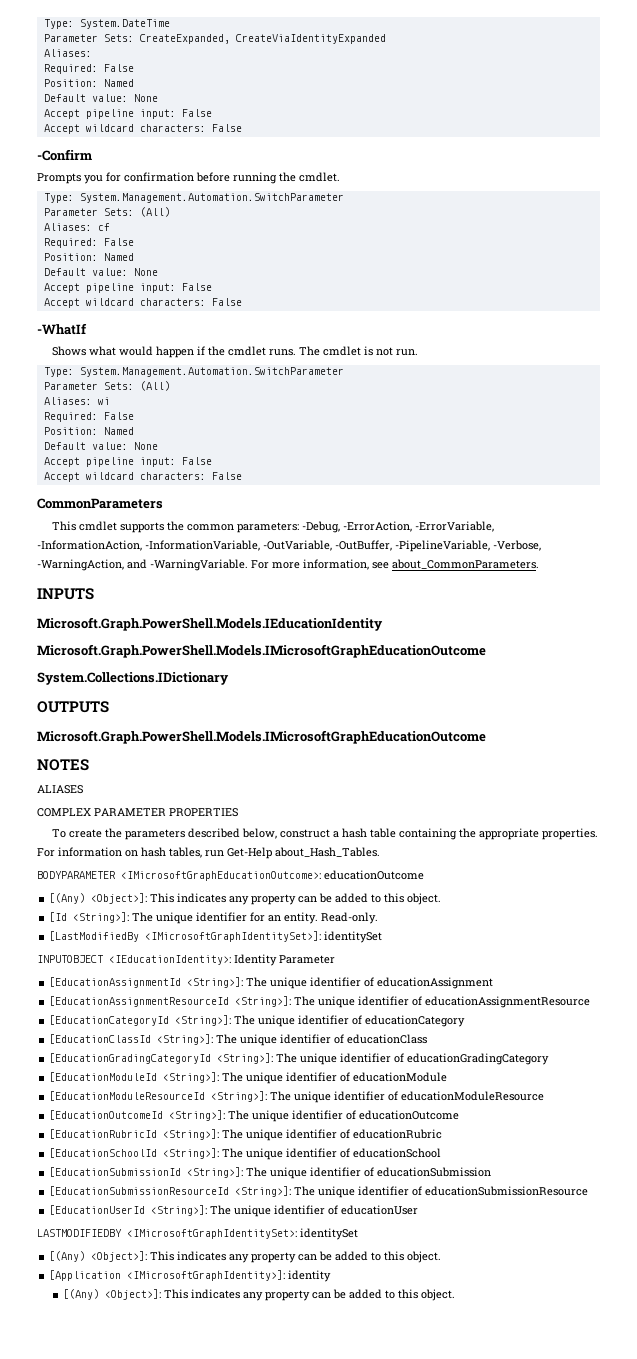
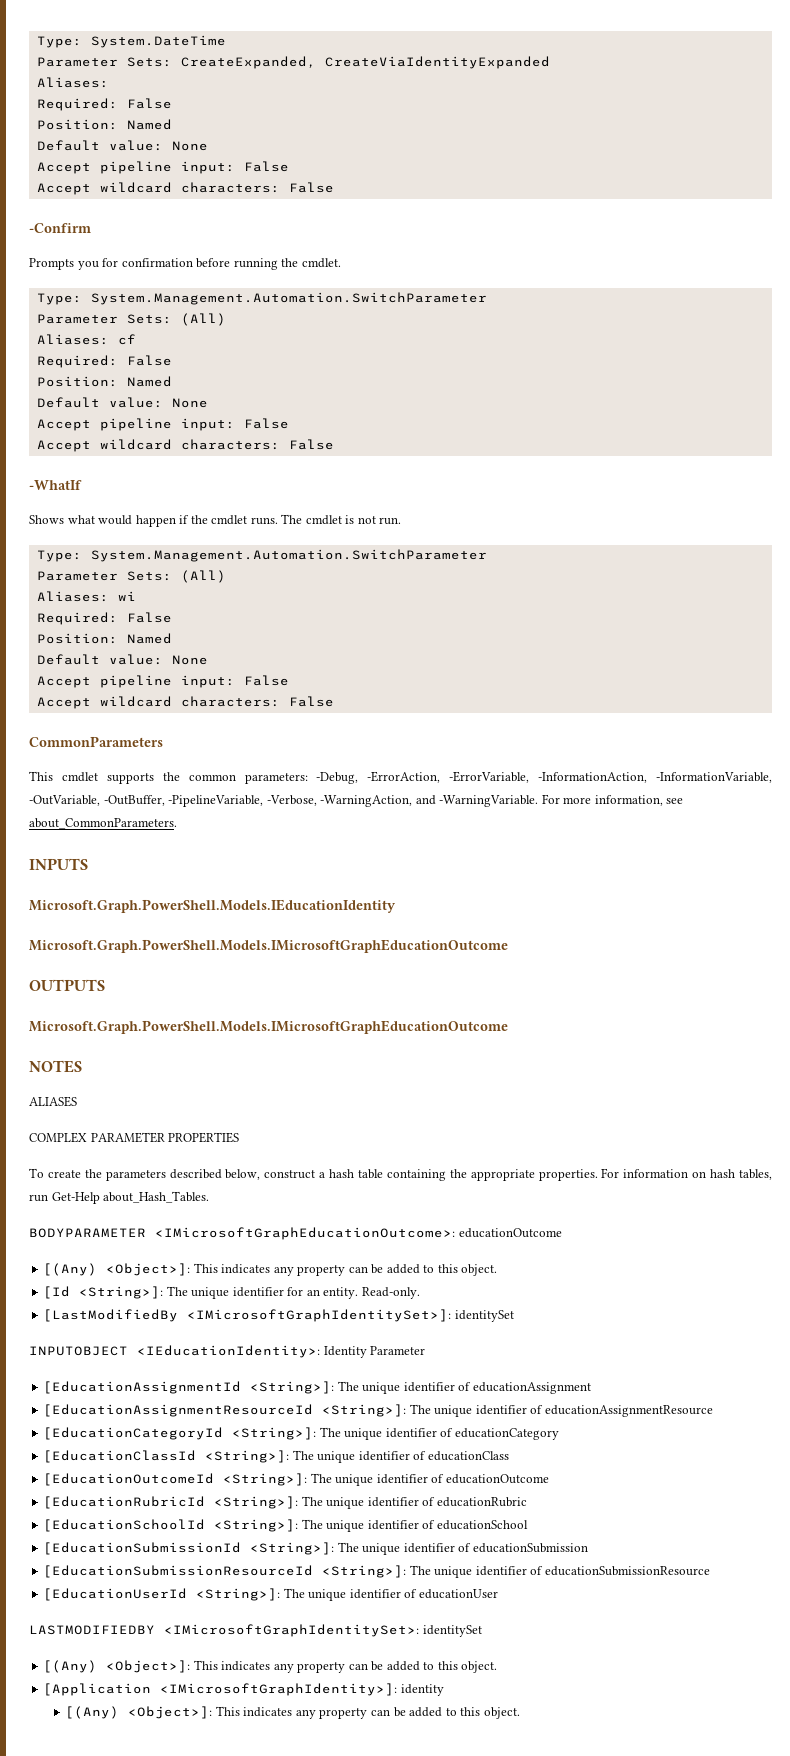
[37,672,229,685] // System.Collections.IDictionary -> (508, 946) none
[49,1053,550,1065] [49,1072,448,1084] [49,1091,545,1103] // [EducationGradingCategoryId <String>]: The unique identifier of educationGradingCategory // [EducationModuleId <String>]: The unique identifier of educationModule // [EducationModuleResourceId <String>]: The unique identifier of educationModuleResource -> (509, 1456) none

